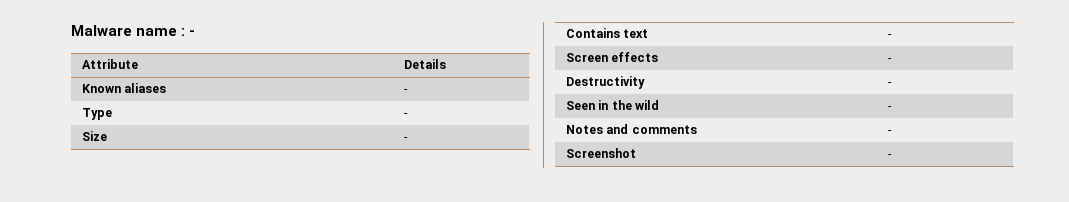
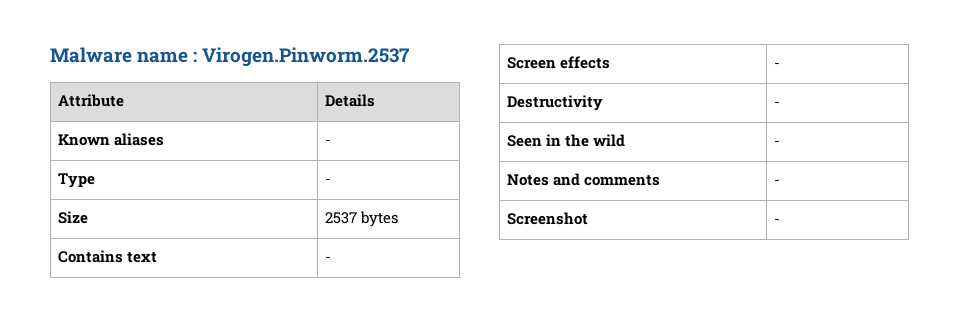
[189,30,196,36] - -> [202,47,410,67] Virogen.Pinworm.2537
[404,137,409,141] - -> [325,211,399,227] 2537 bytes

